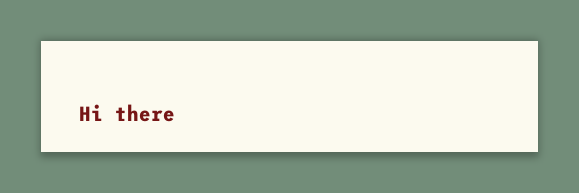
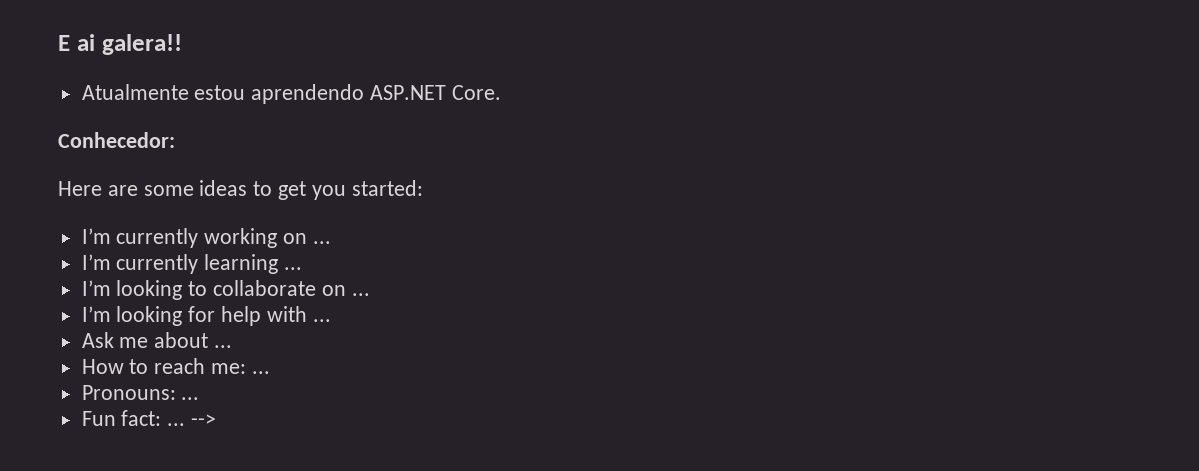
[79,104,175,122] Hi there -> [58,34,182,55] [81,84,501,104] [58,132,175,148] [58,180,423,200] [81,228,331,248] [81,254,303,274] [81,280,370,300] [81,306,331,326] [81,332,233,348] [81,358,270,374] [81,385,200,400] [81,410,217,426] E ai galera!! // Atualmente estou aprendendo ASP.NET Core. // Conhecedor: // Here are some ideas to get you started: // I’m currently working on ... // I’m currently learning ... // I’m looking to collaborate on ... // I’m looking for help with ... // Ask me about ... // How to reach me: ... // Pronouns: ... // Fun fact: ... -->

